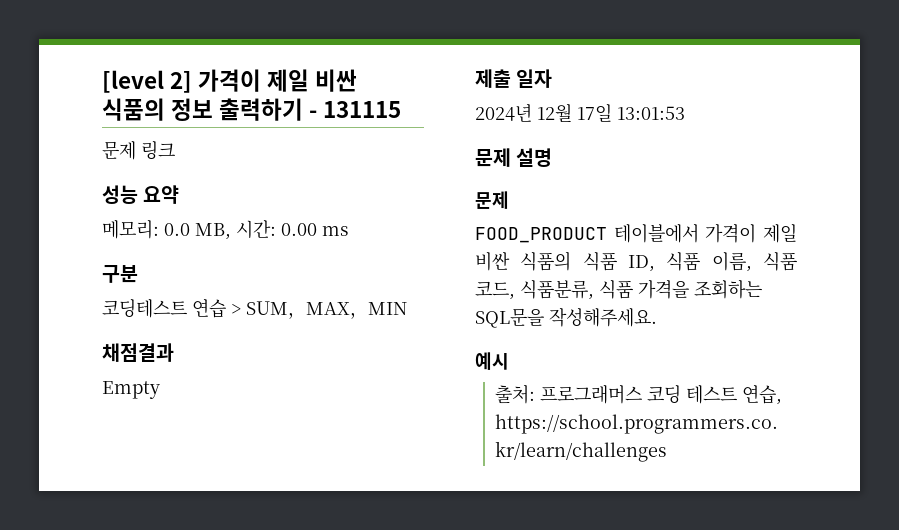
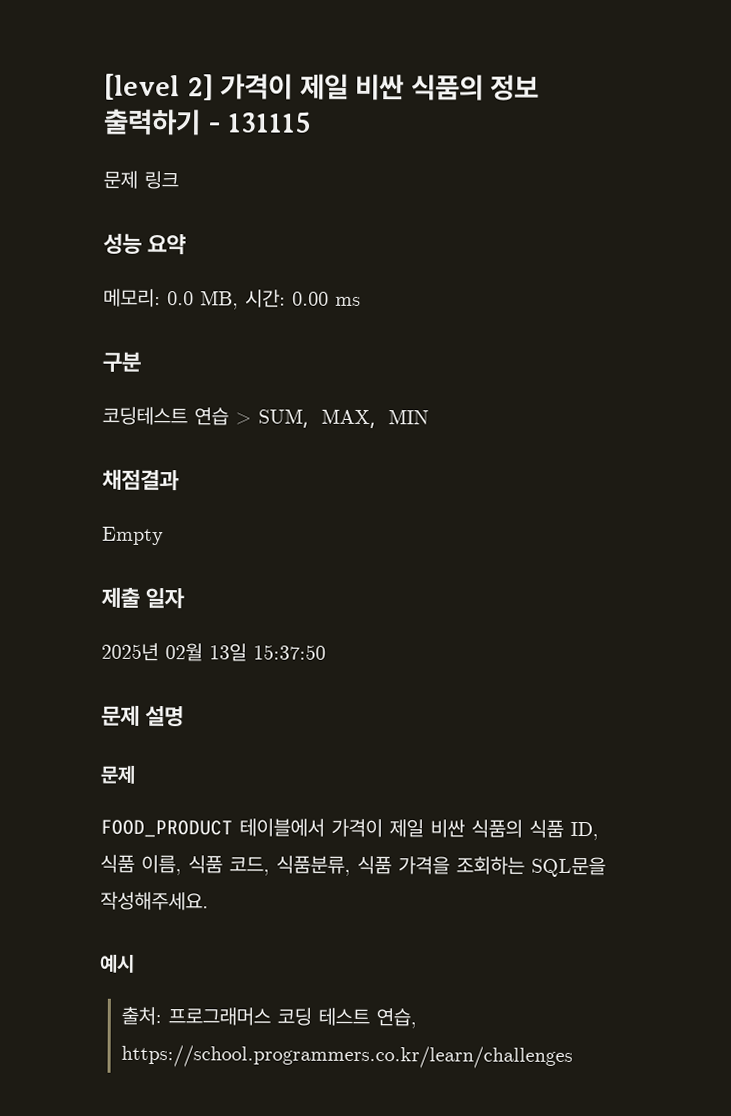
[475,103,685,122] 2024년 12월 17일 13:01:53 -> [101,642,326,662] 2025년 02월 13일 15:37:50

